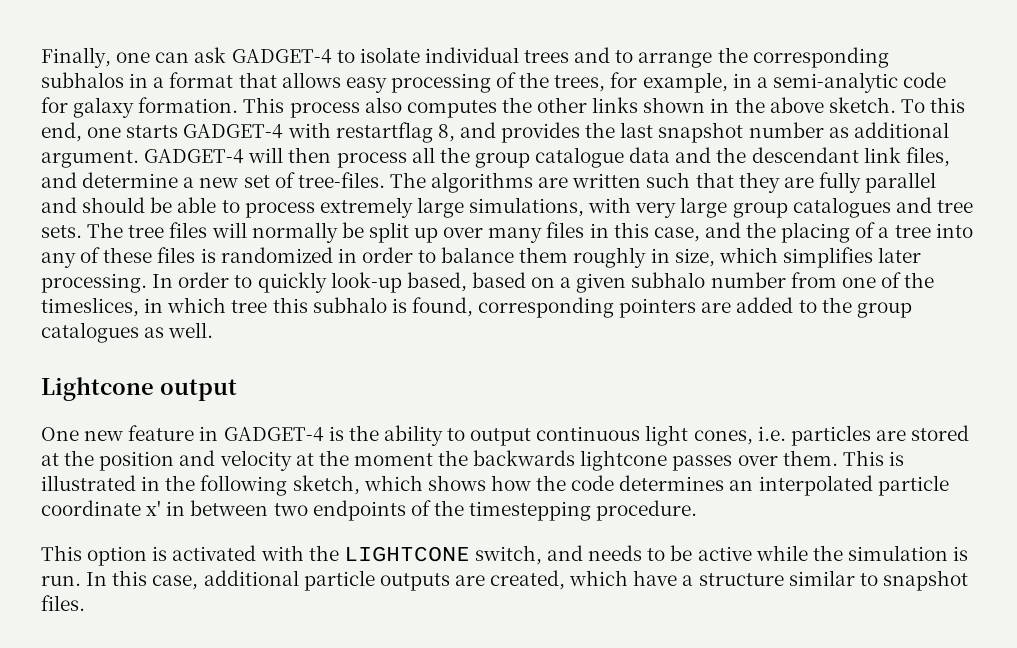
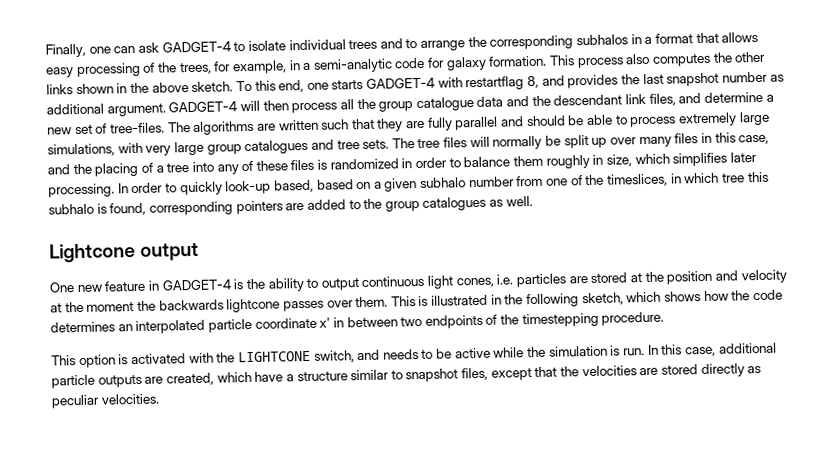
[41,595,85,611] files. -> [461,363,762,381] [51,393,160,409] files, except that the velocities are stored directly as peculiar velocities.

